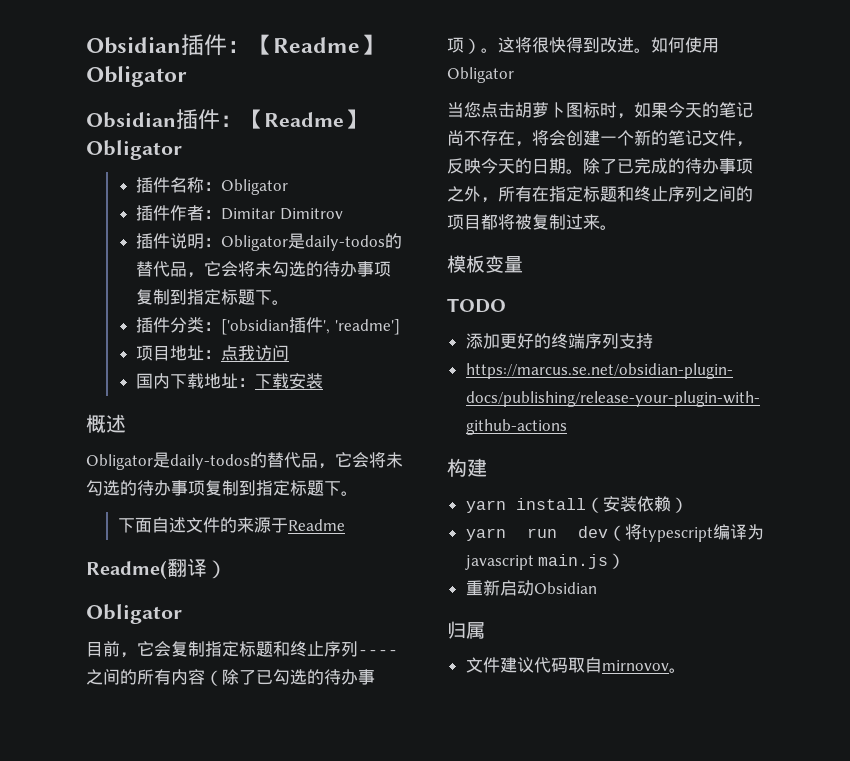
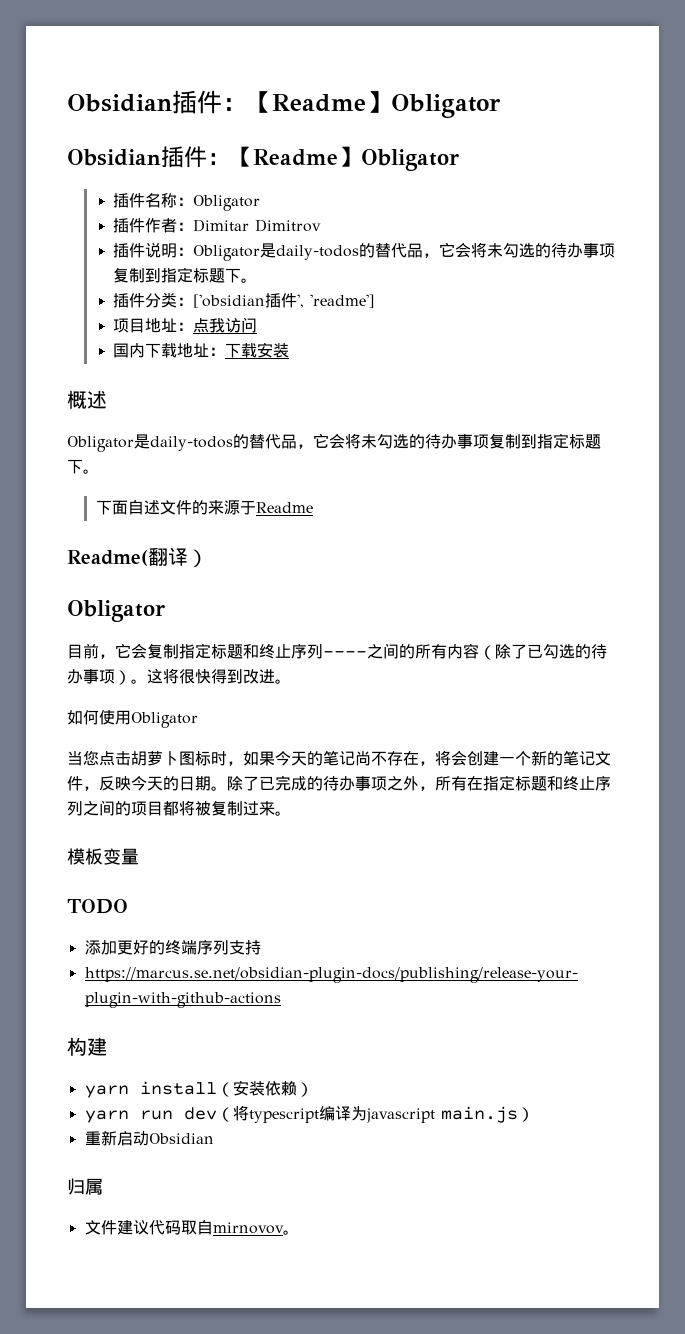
(651, 50) none -> (291, 681) //

